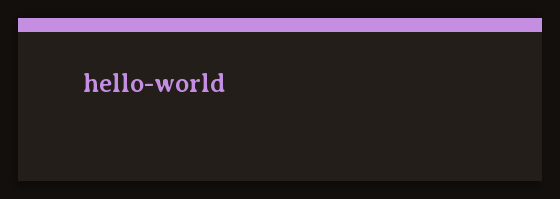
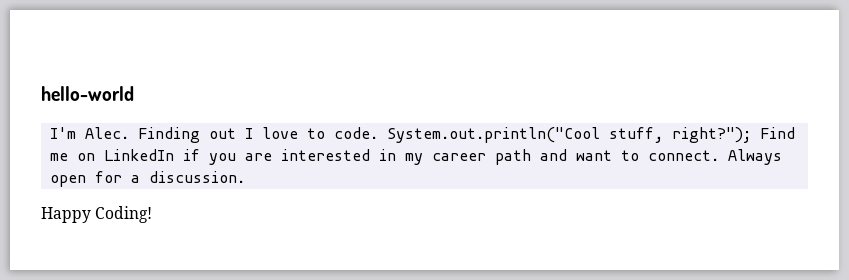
(225, 82) none -> [50,127,796,143] [50,149,783,165] [50,171,246,187] [41,206,153,223] // I'm Alec. Finding out I love to code. System.out.println("Cool stuff, right?"); Find me on LinkedIn if you are interested in my career path and want to connect. Always open for a discussion. // Happy Coding!

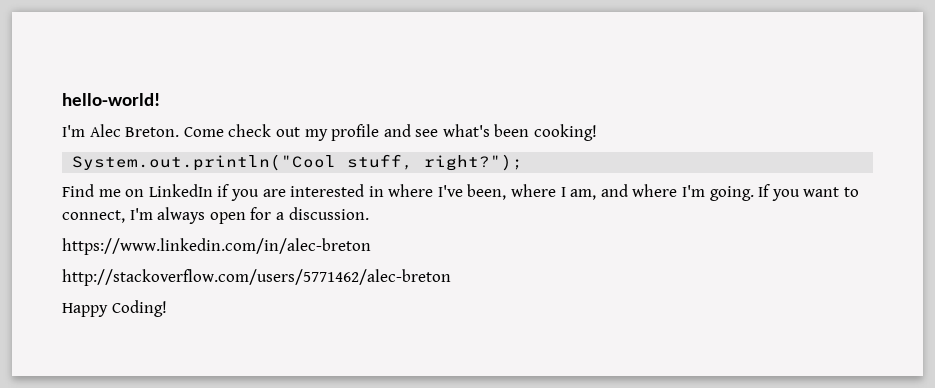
[41,86,134,101] [50,127,379,143] hello-world // I'm Alec. Finding out I love to code. -> [62,93,160,106] [62,124,598,141] hello-world! // I'm Alec Breton. Come check out my profile and see what's been cooking! //
(752, 135) none -> (524, 162) //
[405,149,783,165] my career path and want to connect. Always -> [388,184,859,201] [62,207,206,224] where I've been, where I am, and where I'm going. If you want to connect, I'm always
(246, 177) none -> [62,238,371,255] [62,269,451,286] // https://www.linkedin.com/in/alec-breton // http://stackoverflow.com/users/5771462/alec-breton

